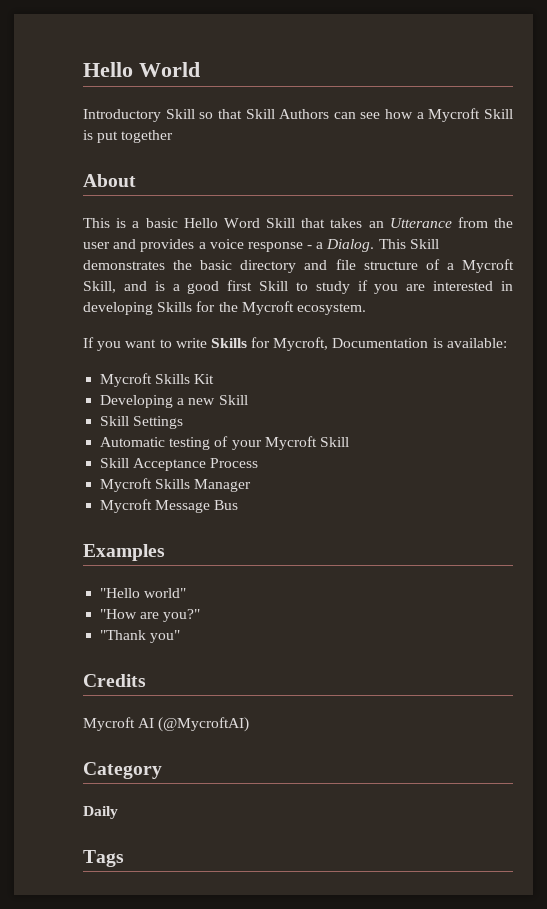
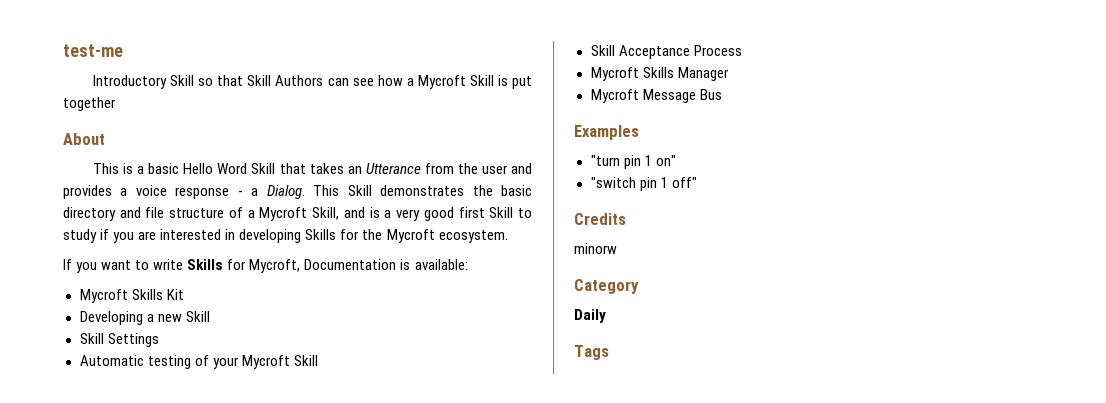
[83,62,200,77] Hello World -> [63,44,123,57] test-me
(180, 287) none -> [396,209,421,221] very
[100,588,187,598] [100,609,201,622] [100,630,181,643] [83,674,146,687] [83,717,250,732] "Hello world" // "How are you?" // "Thank you" // Credits // Mycroft AI (@MycroftAI) -> [590,155,676,169] [590,177,697,191] [574,213,626,225] [574,243,617,254] "turn pin 1 on" // "switch pin 1 off" // Credits // minorw

